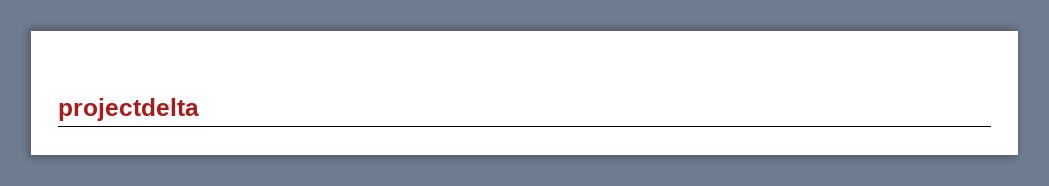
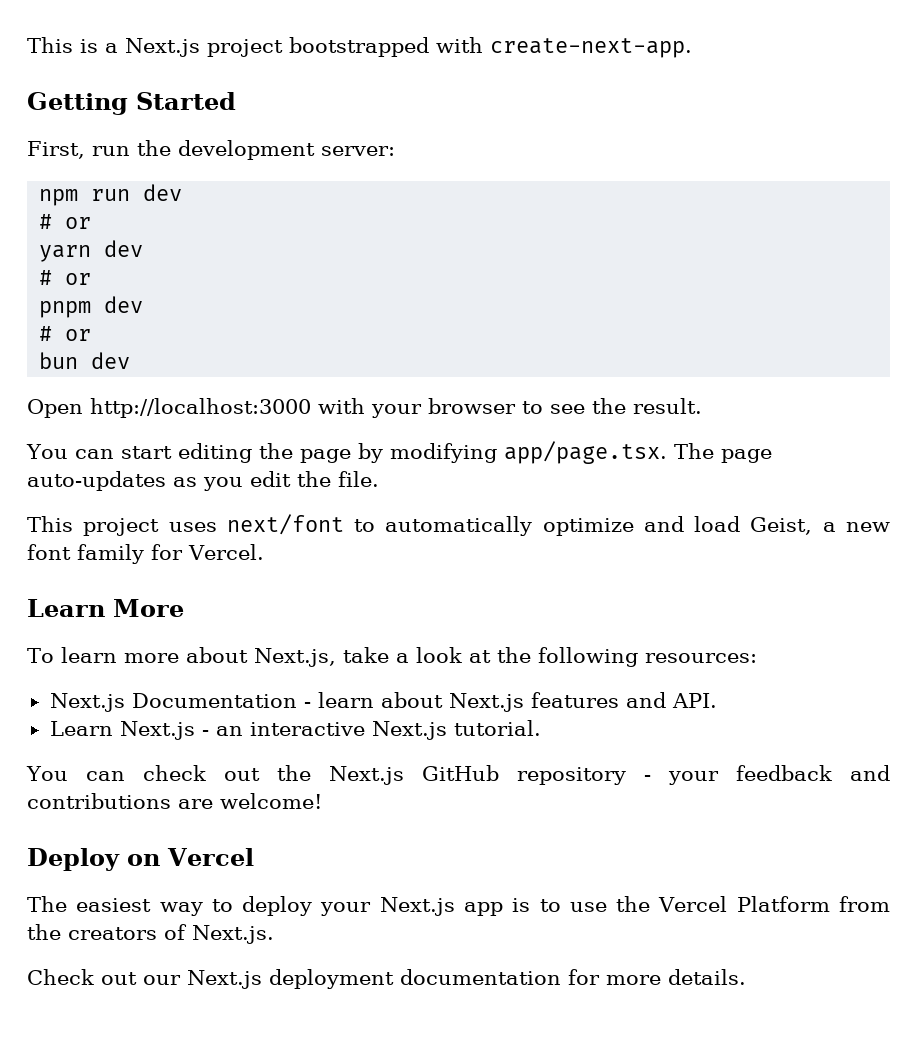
[58,98,199,121] projectdelta -> [27,37,692,58] [27,92,236,115] [27,140,395,160] [39,184,183,206] [39,214,92,229] [39,240,144,262] [39,270,92,285] [39,296,144,318] [39,326,92,341] [39,352,131,369] [27,398,702,418] [26,441,772,464] [27,471,379,491] [27,514,890,536] [27,544,264,564] [27,599,184,617] [27,647,757,667] [49,692,717,712] [49,720,541,740] [26,765,891,785] [27,793,322,809] [27,848,254,871] [27,896,891,916] [27,924,274,944] [27,969,746,989] This is a Next.js project bootstrapped with create-next-app. // Getting Started // First, run the development server: // npm run dev // # or // yarn dev // # or // pnpm dev // # or // bun dev // Open http://localhost:3000 with your browser to see the result. // You can start editing the page by modifying app/page.tsx. The page auto-updates as you edit the file. // This project uses next/font to automatically optimize and load Geist, a new font family for Vercel. // Learn More // To learn more about Next.js, take a look at the following resources: // Next.js Documentation - learn about Next.js features and API. // Learn Next.js - an interactive Next.js tutorial. // You can check out the Next.js GitHub repository - your feedback and contributions are welcome! // Deploy on Vercel // The easiest way to deploy your Next.js app is to use the Vercel Platform from the creators of Next.js. // Check out our Next.js deployment documentation for more details.

